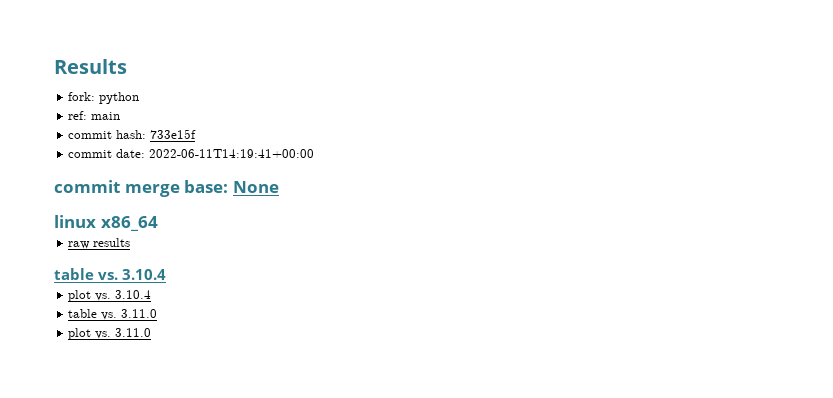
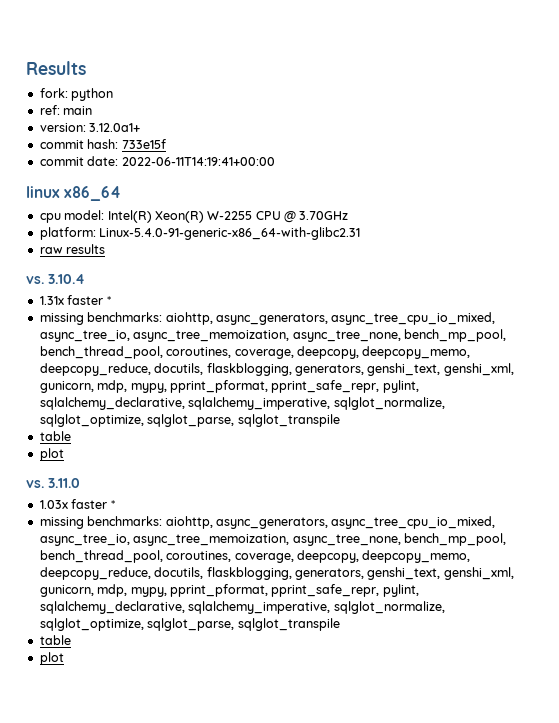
(121, 116) none -> [39,123,141,132] // version: 3.12.0a1+
[54,180,279,197] [54,215,158,231] commit merge base: None // linux x86_64 -> [26,186,122,201] [39,210,349,223] [39,227,361,240] linux x86_64 // cpu model: Intel(R) Xeon(R) W-2255 CPU @ 3.70GHz // platform: Linux-5.4.0-91-generic-x86_64-with-glibc2.31
[54,268,166,280] [68,290,152,302] [68,309,158,320] [68,328,152,340] table vs. 3.10.4 // plot vs. 3.10.4 // table vs. 3.11.0 // plot vs. 3.11.0 -> [26,274,85,284] [39,295,111,305] [39,312,496,325] [39,329,506,342] [39,346,471,359] [39,363,514,376] [39,380,419,393] [39,397,445,410] [39,414,340,427] [39,431,71,441] [39,448,64,461] [26,478,80,488] [39,499,115,509] [39,516,496,529] [39,533,506,546] [39,550,471,563] [39,567,514,580] [39,584,419,597] [39,601,445,614] [39,618,340,631] [39,635,71,645] [39,652,64,665] vs. 3.10.4 // 1.31x faster * // missing benchmarks: aiohttp, async_generators, async_tree_cpu_io_mixed, async_tree_io, async_tree_memoization, async_tree_none, bench_mp_pool, bench_thread_pool, coroutines, coverage, deepcopy, deepcopy_memo, deepcopy_reduce, docutils, flaskblogging, generators, genshi_text, genshi_xml, gunicorn, mdp, mypy, pprint_pformat, pprint_safe_repr, pylint, sqlalchemy_declarative, sqlalchemy_imperative, sqlglot_normalize, sqlglot_optimize, sqlglot_parse, sqlglot_transpile // table // plot // vs. 3.11.0 // 1.03x faster * // missing benchmarks: aiohttp, async_generators, async_tree_cpu_io_mixed, async_tree_io, async_tree_memoization, async_tree_none, bench_mp_pool, bench_thread_pool, coroutines, coverage, deepcopy, deepcopy_memo, deepcopy_reduce, docutils, flaskblogging, generators, genshi_text, genshi_xml, gunicorn, mdp, mypy, pprint_pformat, pprint_safe_repr, pylint, sqlalchemy_declarative, sqlalchemy_imperative, sqlglot_normalize, sqlglot_optimize, sqlglot_parse, sqlglot_transpile // table // plot

